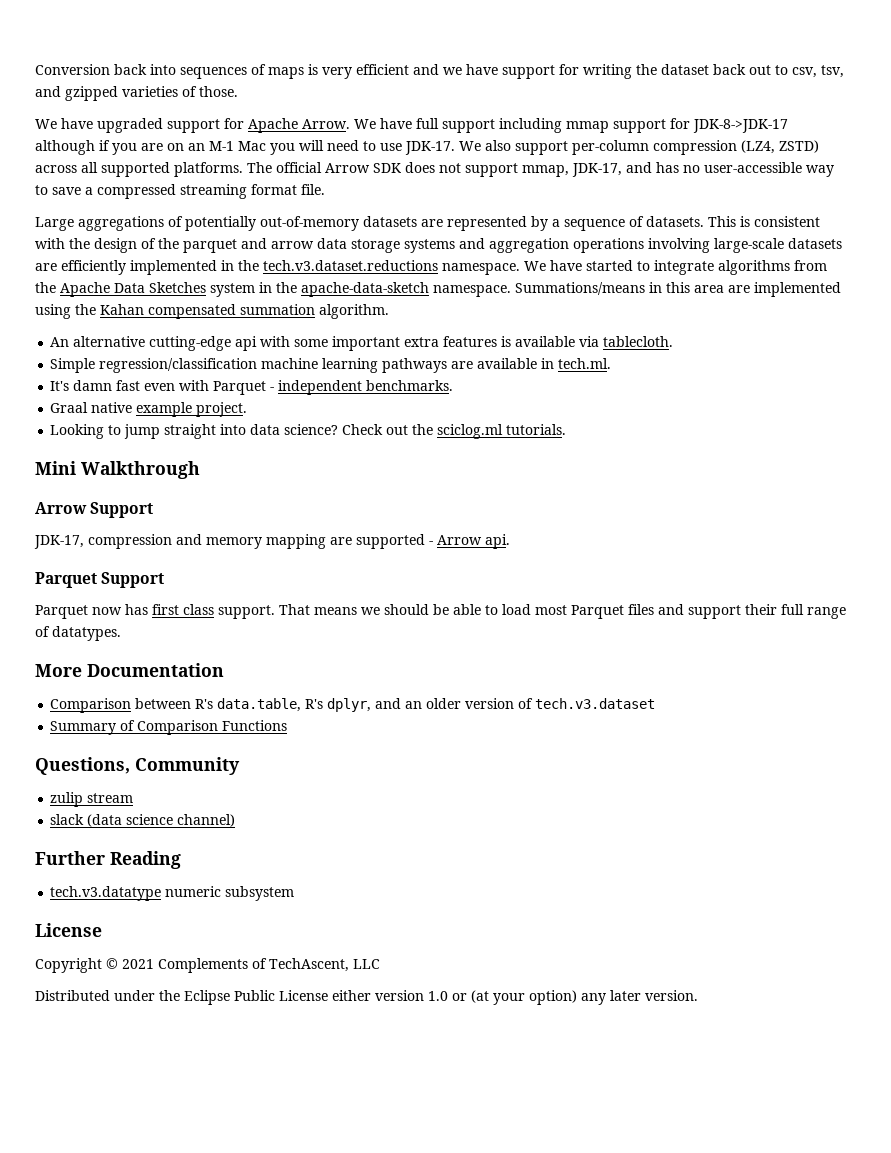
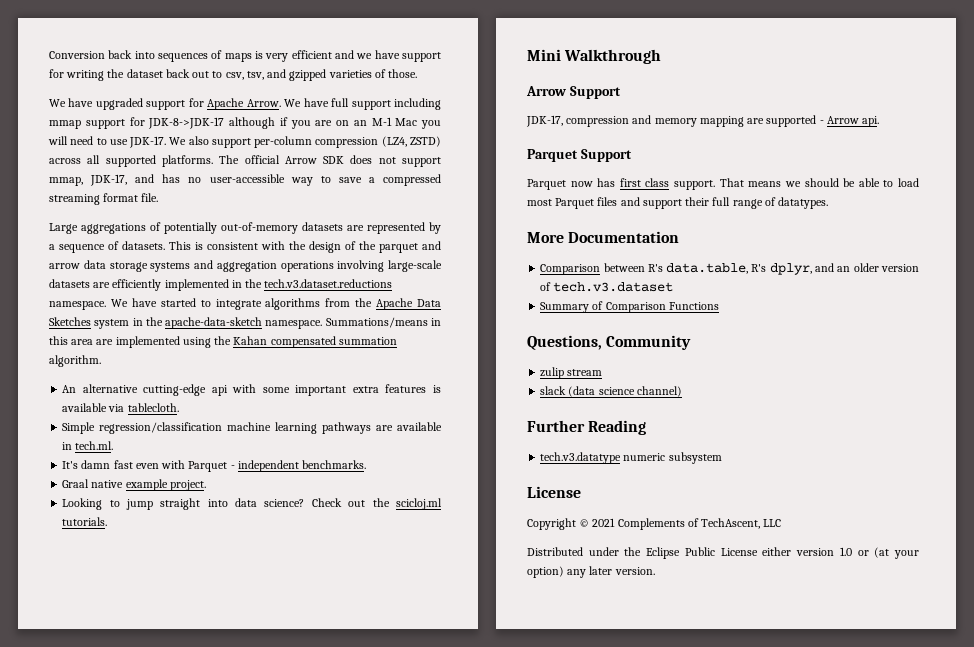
[437,424,504,439] sciclog.ml -> [395,498,442,510] scicloj.ml

